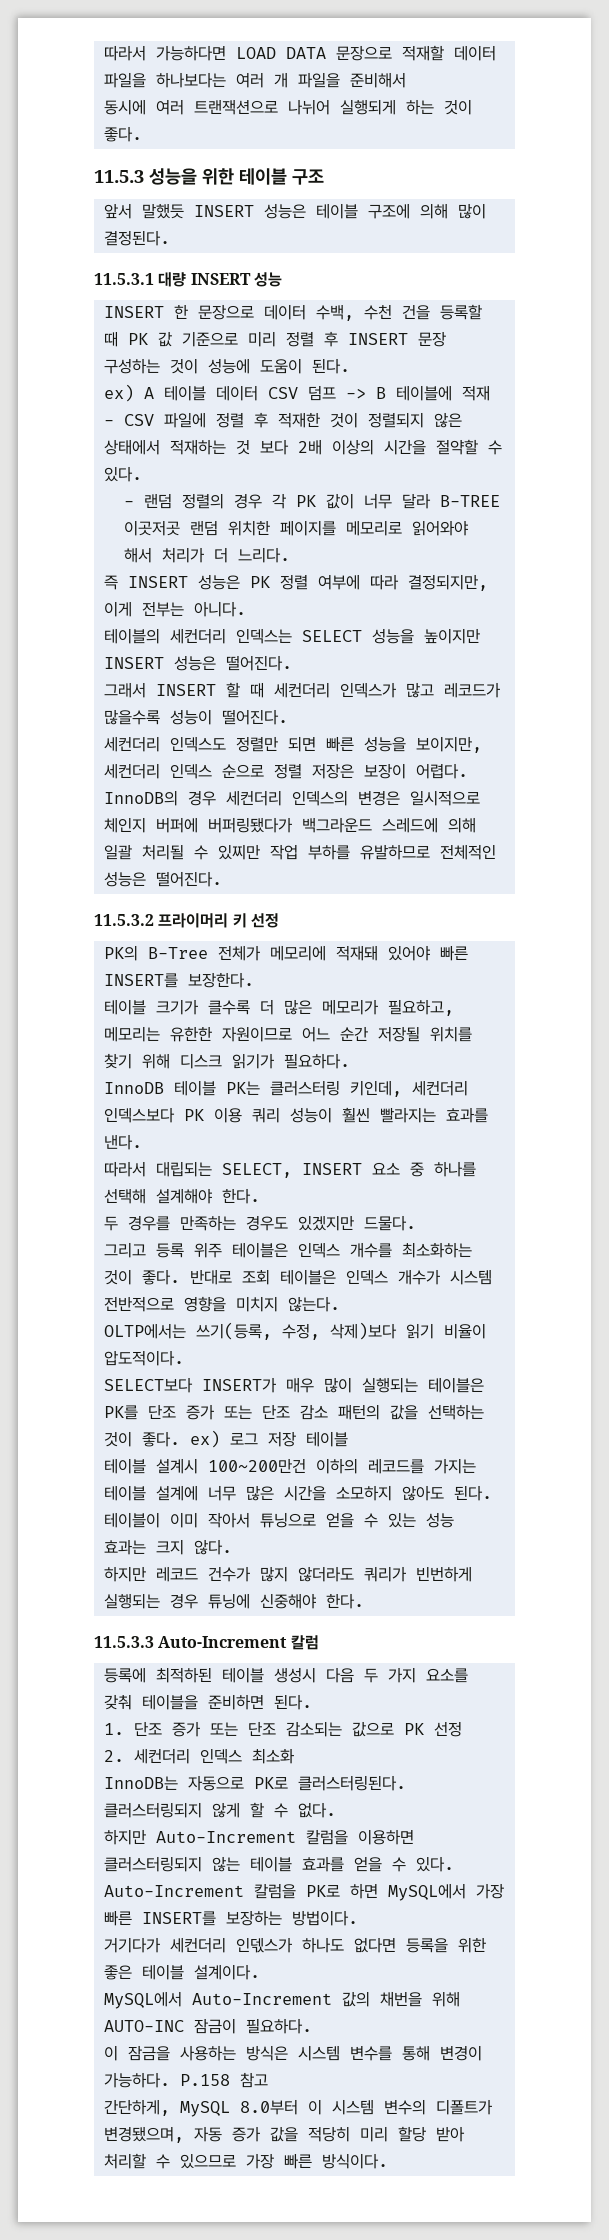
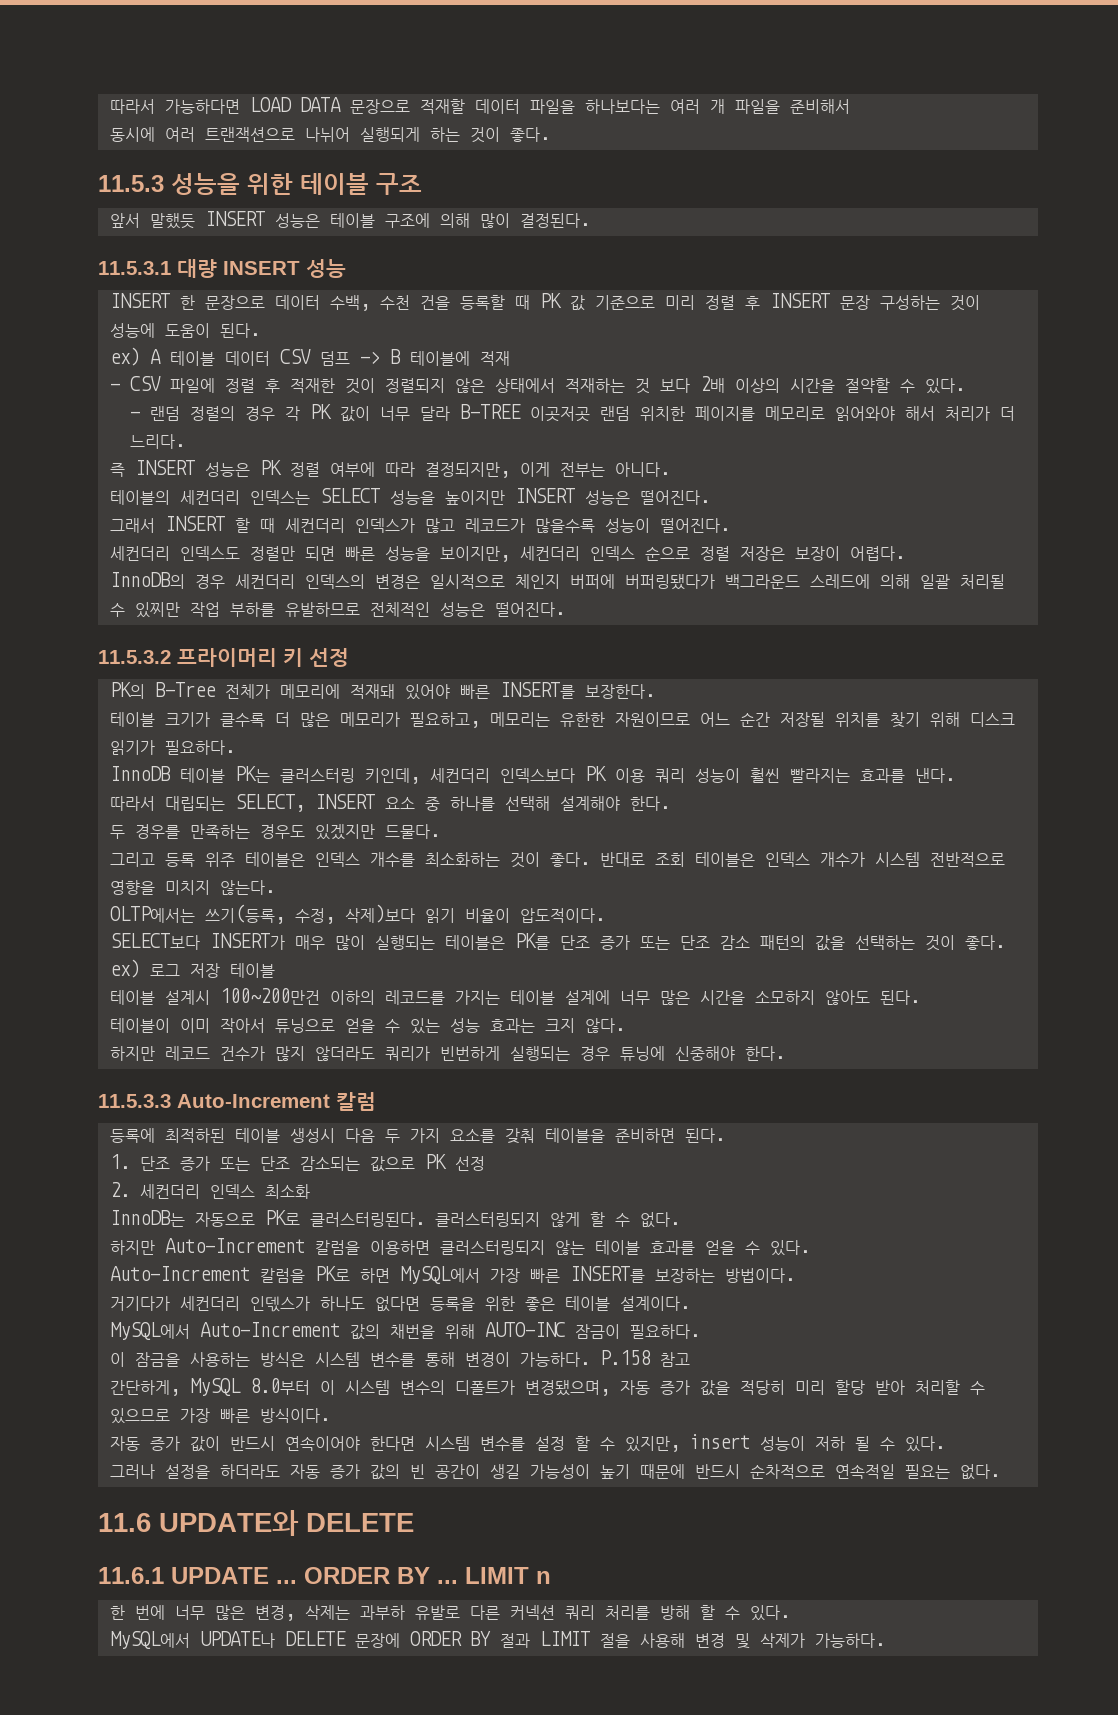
(388, 2161) none -> [110,1434,946,1452] [110,1464,1001,1480] [98,1510,414,1536] [98,1567,551,1584] [110,1605,791,1621] [110,1631,886,1649] // 자동 증가 값이 반드시 연속이어야 한다면 시스템 변수를 설정 할 수 있지만, insert 성능이 저하 될 수 있다. // 그러나 설정을 하더라도 자동 증가 값의 빈 공간이 생길 가능성이 높기 때문에 반드시 순차적으로 연속적일 필요는 없다. // 11.6 UPDATE와 DELETE // 11.6.1 UPDATE ... ORDER BY ... LIMIT n // 한 번에 너무 많은 변경, 삭제는 과부하 유발로 다른 커넥션 쿼리 처리를 방해 할 수 있다. // MySQL에서 UPDATE나 DELETE 문장에 ORDER BY 절과 LIMIT 절을 사용해 변경 및 삭제가 가능하다.

